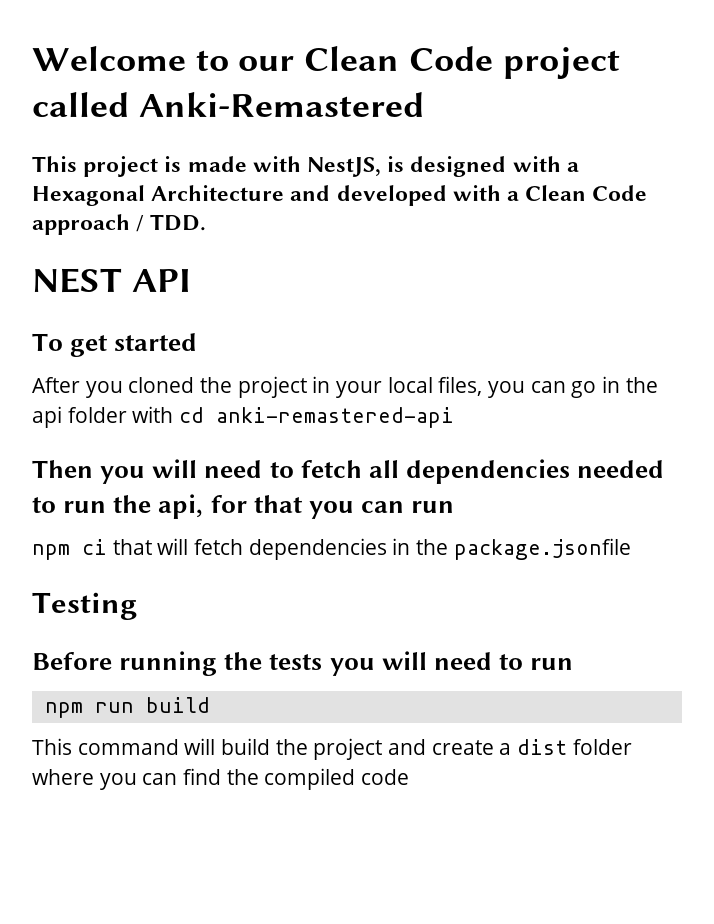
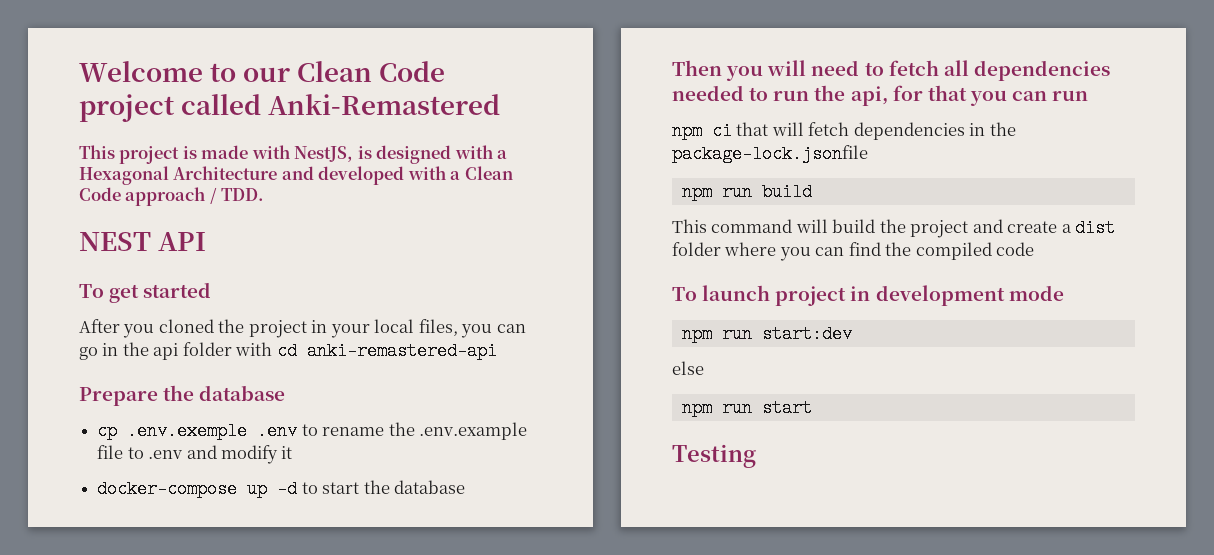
(455, 417) none -> [79,385,286,406] [97,422,527,440] [97,445,293,464] [97,480,465,498] // Prepare the database // cp .env.exemple .env to rename the .env.example file to .env and modify it // docker-compose up -d to start the database
[453,538,631,560] [32,592,137,620] [32,651,574,676] package.jsonfile // Testing // Before running the tests you will need to run -> [672,145,868,163] package-lock.jsonfile
(410, 777) none -> [672,285,1064,306] [681,325,852,343] [672,361,704,375] [681,399,812,417] [672,444,756,468] // To launch project in development mode // npm run start:dev // else // npm run start // Testing

